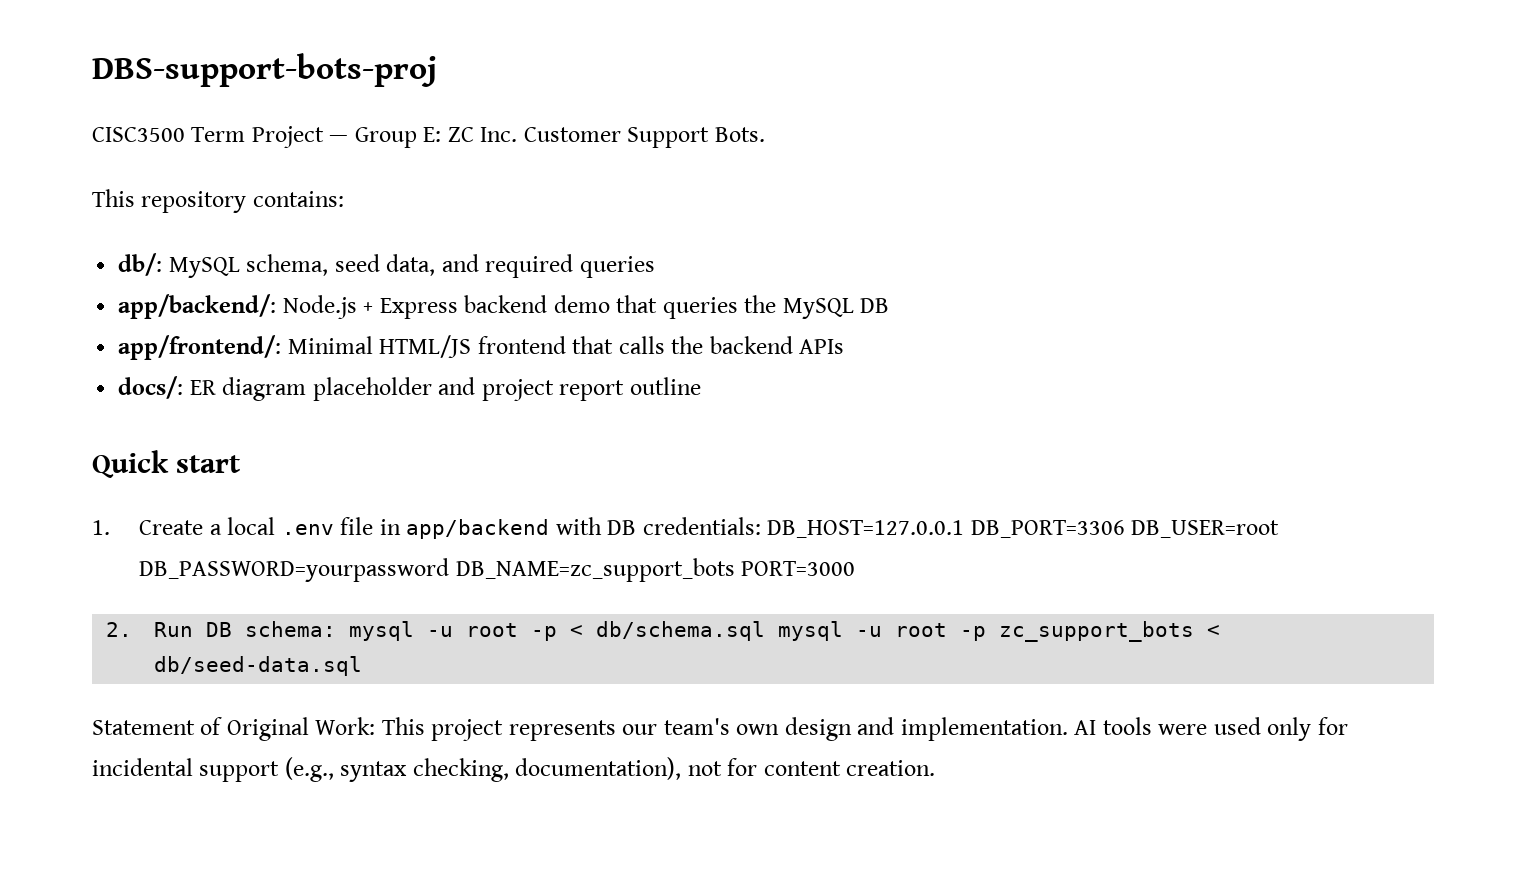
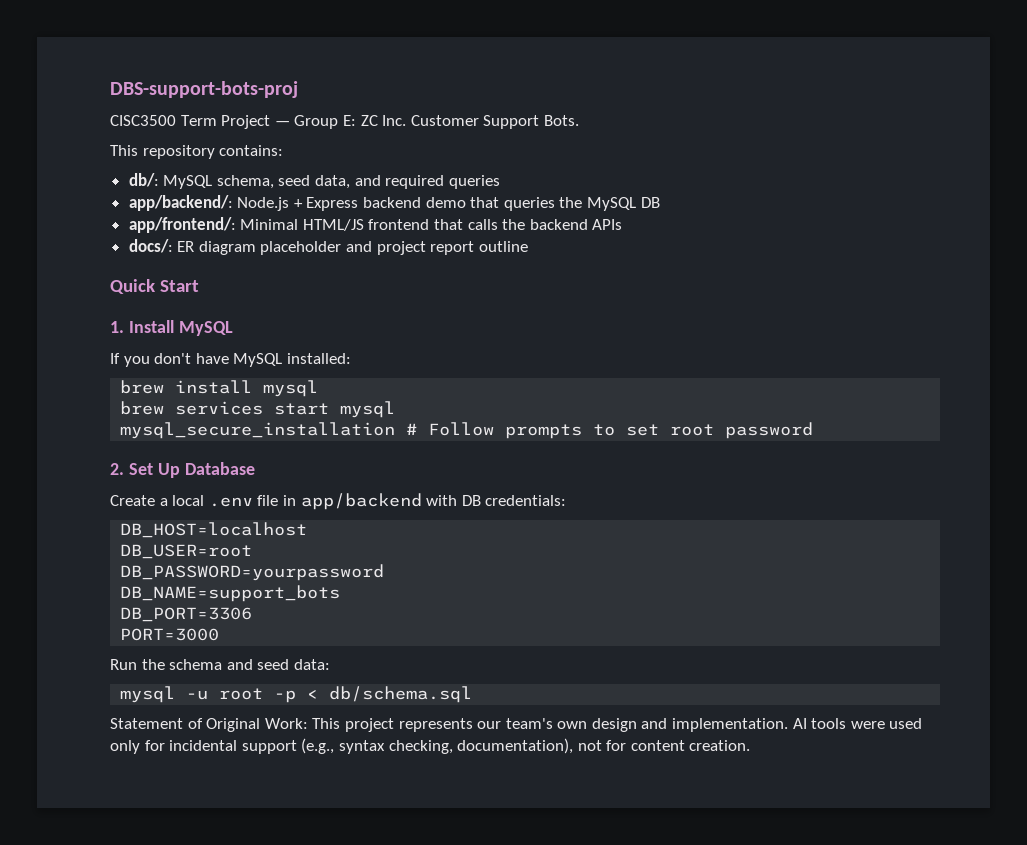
[176,455,242,473] [92,520,110,535] start // 1. -> [159,280,199,292] [110,320,233,336] [110,353,351,367] [120,380,319,397] [120,401,396,418] [120,422,814,439] [110,462,255,478] Start // 1. Install MySQL // If you don't have MySQL installed: // brew install mysql // brew services start mysql // mysql_secure_installation # Follow prompts to set root password // 2. Set Up Database //
[767,520,1280,538] [139,558,856,582] [106,621,336,637] DB_HOST=127.0.0.1 DB_PORT=3306 DB_USER=root DB_PASSWORD=yourpassword DB_NAME=zc_support_bots PORT=3000 // 2. Run DB schema: -> [120,522,308,538] [120,544,253,559] [120,564,385,581] [120,585,341,602] [120,607,253,622] [120,628,220,641] [110,659,330,670] // DB_HOST=localhost // DB_USER=root // DB_PASSWORD=yourpassword // DB_NAME=support_bots // DB_PORT=3306 // PORT=3000 // Run the schema and seed data: //
[777,621,1220,642] [153,656,362,676] mysql -u root -p zc_support_bots < db/seed-data.sql -> (473, 694) none

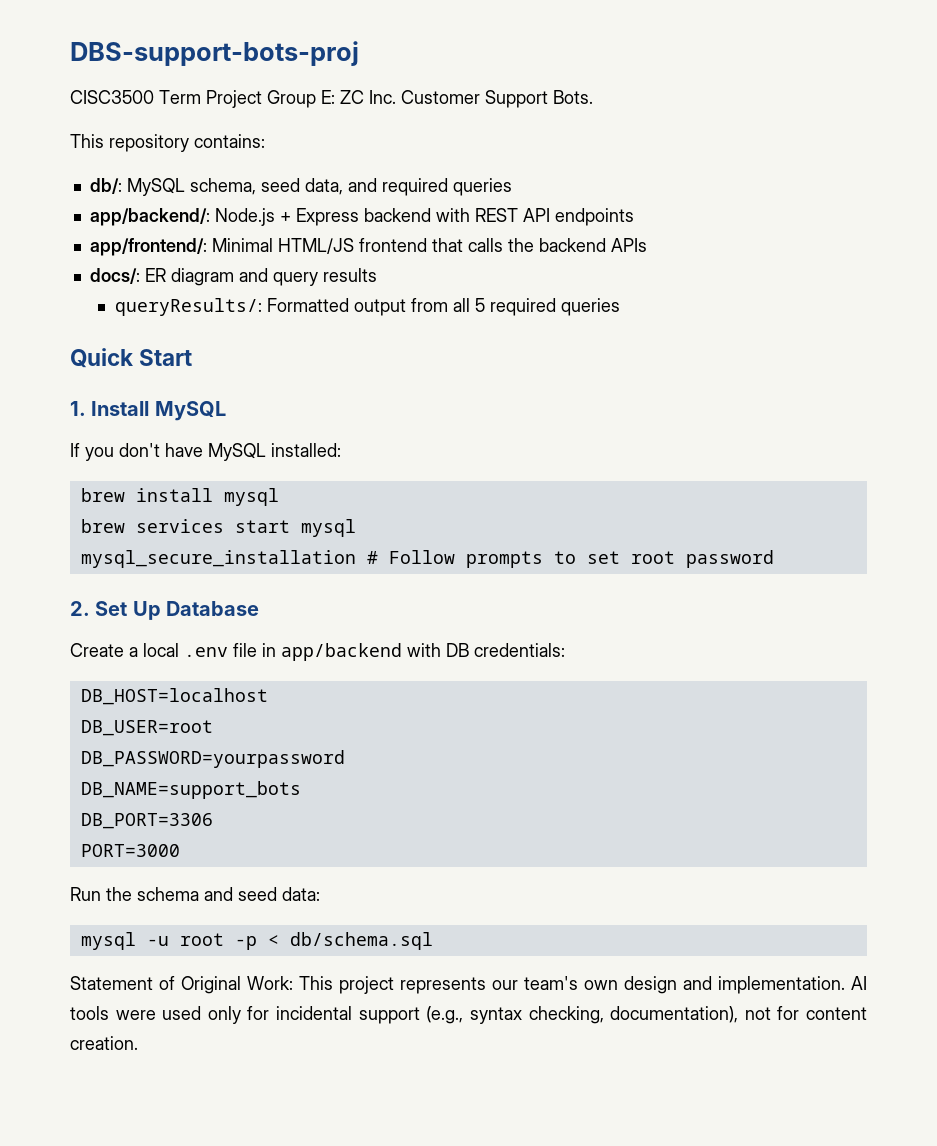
[274,121,290,126] — -> (262, 99) none
[425,197,660,211] demo that queries the MySQL DB -> [435,208,634,226] with REST API endpoints
[260,241,528,255] placeholder and project report outline -> [238,268,377,286] [114,298,620,316] and query results // queryResults/: Formatted output from all 5 required queries

